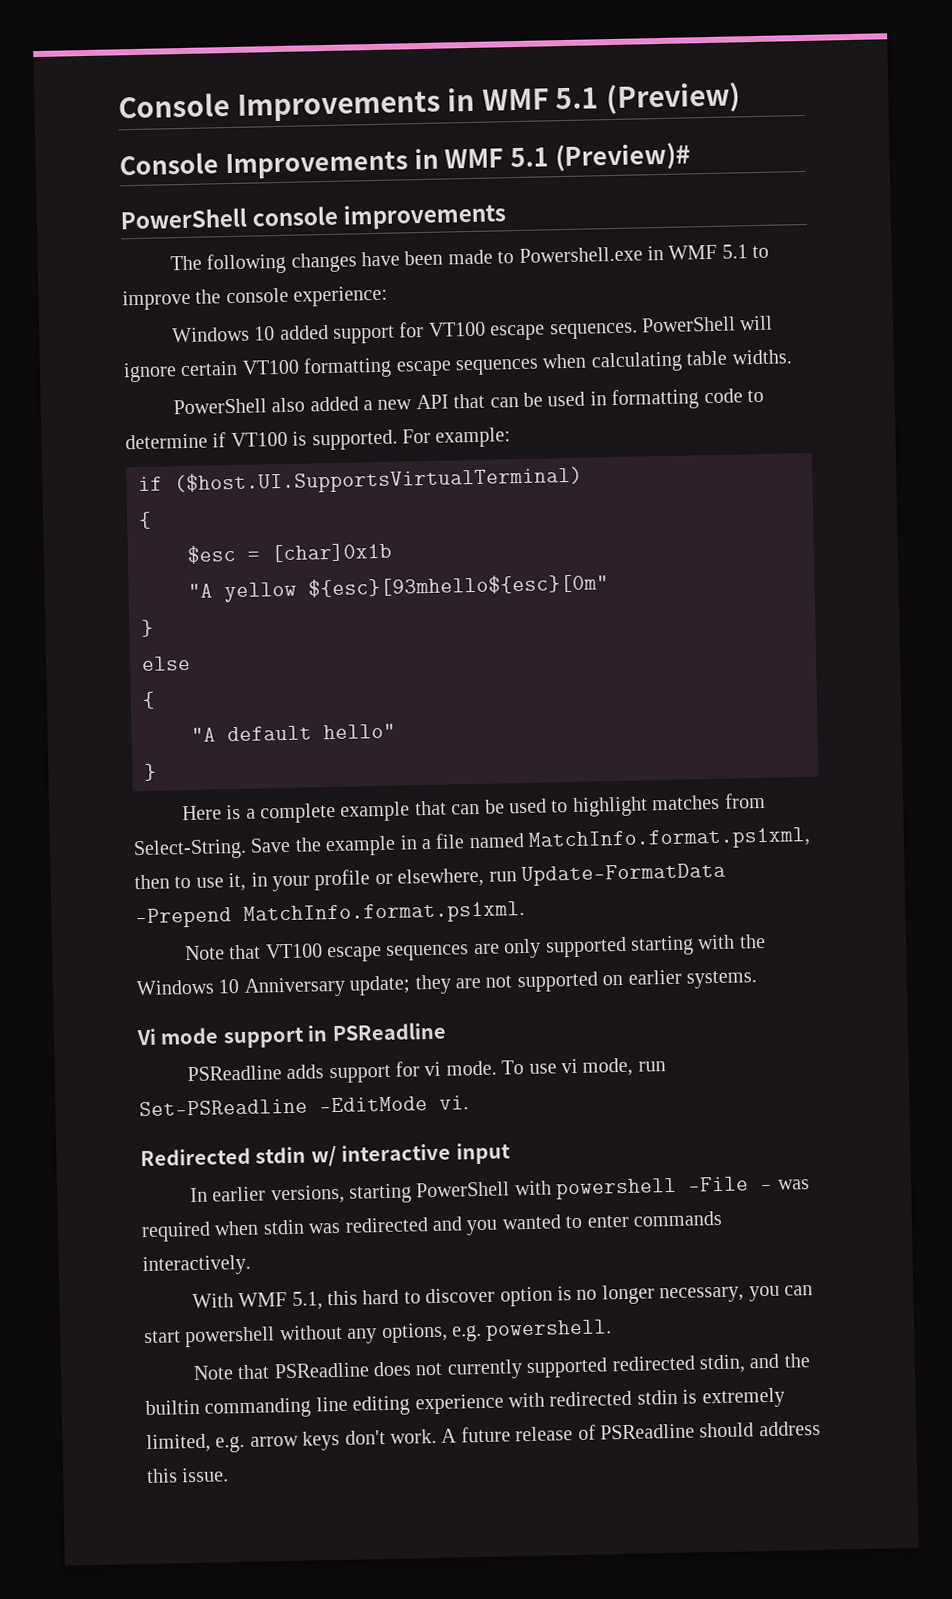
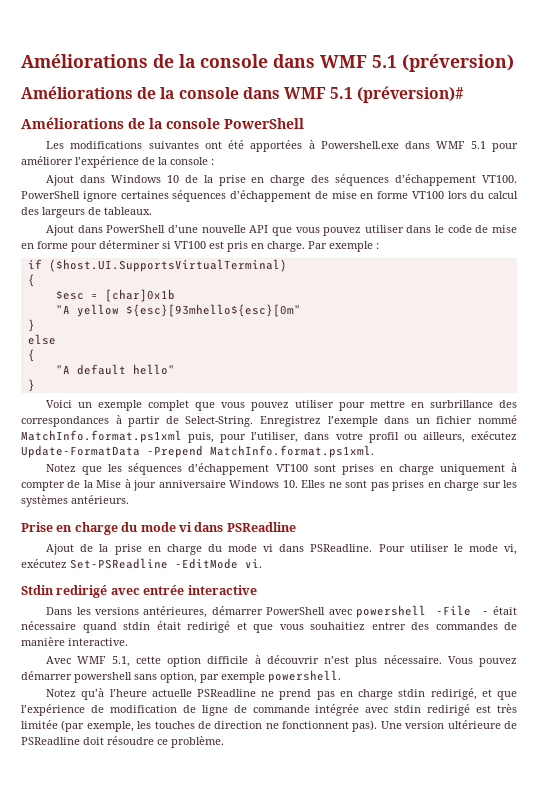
[118,82,741,122] [119,142,691,180] [120,202,508,230] [169,244,770,275] [122,285,389,311] [171,315,774,344] [123,349,792,383] [172,388,764,415] [125,427,512,451] Console Improvements in WMF 5.1 (Preview) // Console Improvements in WMF 5.1 (Preview)# // PowerShell console improvements // The following changes have been made to Powershell.exe in WMF 5.1 to improve the console experience: // Windows 10 added support for VT100 escape sequences. PowerShell will ignore certain VT100 formatting escape sequences when calculating table widths. // PowerShell also added a new API that can be used in formatting code to determine if VT100 is supported. For example: -> [21,54,514,72] [21,86,465,103] [21,117,304,129] [46,140,519,152] [21,156,214,168] [46,174,517,186] [21,190,518,202] [21,207,152,218] [46,225,518,236] [21,240,379,252] Améliorations de la console dans WMF 5.1 (préversion) // Améliorations de la console dans WMF 5.1 (préversion)# // Améliorations de la console PowerShell // Les modifications suivantes ont été apportées à Powershell.exe dans WMF 5.1 pour améliorer l’expérience de la console : // Ajout dans Windows 10 de la prise en charge des séquences d’échappement VT100. PowerShell ignore certaines séquences d’échappement de mise en forme VT100 lors du calcul des largeurs de tableaux. // Ajout dans PowerShell d’une nouvelle API que vous pouvez utiliser dans le code de mise en forme pour déterminer si VT100 est pris en charge. Par exemple :
[181,792,766,824] [133,826,812,861] [134,862,726,892] [135,901,525,929] [184,933,766,963] [136,969,757,998] [136,1021,447,1049] [186,1057,666,1084] [139,1095,469,1117] [140,1142,511,1167] [189,1176,810,1205] [141,1210,722,1243] [142,1254,251,1277] [191,1284,813,1310] [144,1319,613,1348] [192,1353,810,1381] [145,1387,785,1419] [146,1420,821,1454] [146,1467,230,1484] Here is a complete example that can be used to highlight matches from Select-String. Save the example in a file named MatchInfo.format.ps1xml, then to use it, in your profile or elsewhere, run Update-FormatData -Prepend MatchInfo.format.ps1xml. // Note that VT100 escape sequences are only supported starting with the Windows 10 Anniversary update; they are not supported on earlier systems. // Vi mode support in PSReadline // PSReadline adds support for vi mode. To use vi mode, run Set-PSReadline -EditMode vi. // Redirected stdin w/ interactive input // In earlier versions, starting PowerShell with powershell -File - was required when stdin was redirected and you wanted to enter commands interactively. // With WMF 5.1, this hard to discover option is no longer necessary, you can start powershell without any options, e.g. powershell. // Note that PSReadline does not currently supported redirected stdin, and the builtin commanding line editing experience with redirected stdin is extremely limited, e.g. arrow keys don't work. A future release of PSReadline should address this issue. -> [46,400,517,411] [21,415,518,427] [21,430,517,443] [21,445,374,458] [46,463,518,475] [21,479,518,491] [21,495,129,507] [21,522,296,535] [46,544,517,555] [21,558,262,569] [21,585,257,598] [46,605,517,618] [21,621,517,633] [21,637,128,646] [46,655,517,667] [21,670,341,683] [46,688,517,700] [21,704,518,716] [21,720,517,732] [21,736,224,748] Voici un exemple complet que vous pouvez utiliser pour mettre en surbrillance des correspondances à partir de Select-String. Enregistrez l’exemple dans un fichier nommé MatchInfo.format.ps1xml puis, pour l’utiliser, dans votre profil ou ailleurs, exécutez Update-FormatData -Prepend MatchInfo.format.ps1xml. // Notez que les séquences d’échappement VT100 sont prises en charge uniquement à compter de la Mise à jour anniversaire Windows 10. Elles ne sont pas prises en charge sur les systèmes antérieurs. // Prise en charge du mode vi dans PSReadline // Ajout de la prise en charge du mode vi dans PSReadline. Pour utiliser le mode vi, exécutez Set-PSReadline -EditMode vi. // Stdin redirigé avec entrée interactive // Dans les versions antérieures, démarrer PowerShell avec powershell -File - était nécessaire quand stdin était redirigé et que vous souhaitiez entrer des commandes de manière interactive. // Avec WMF 5.1, cette option difficile à découvrir n’est plus nécessaire. Vous pouvez démarrer powershell sans option, par exemple powershell. // Notez qu’à l’heure actuelle PSReadline ne prend pas en charge stdin redirigé, et que l’expérience de modification de ligne de commande intégrée avec stdin redirigé est très limitée (par exemple, les touches de direction ne fonctionnent pas). Une version ultérieure de PSReadline doit résoudre ce problème.

